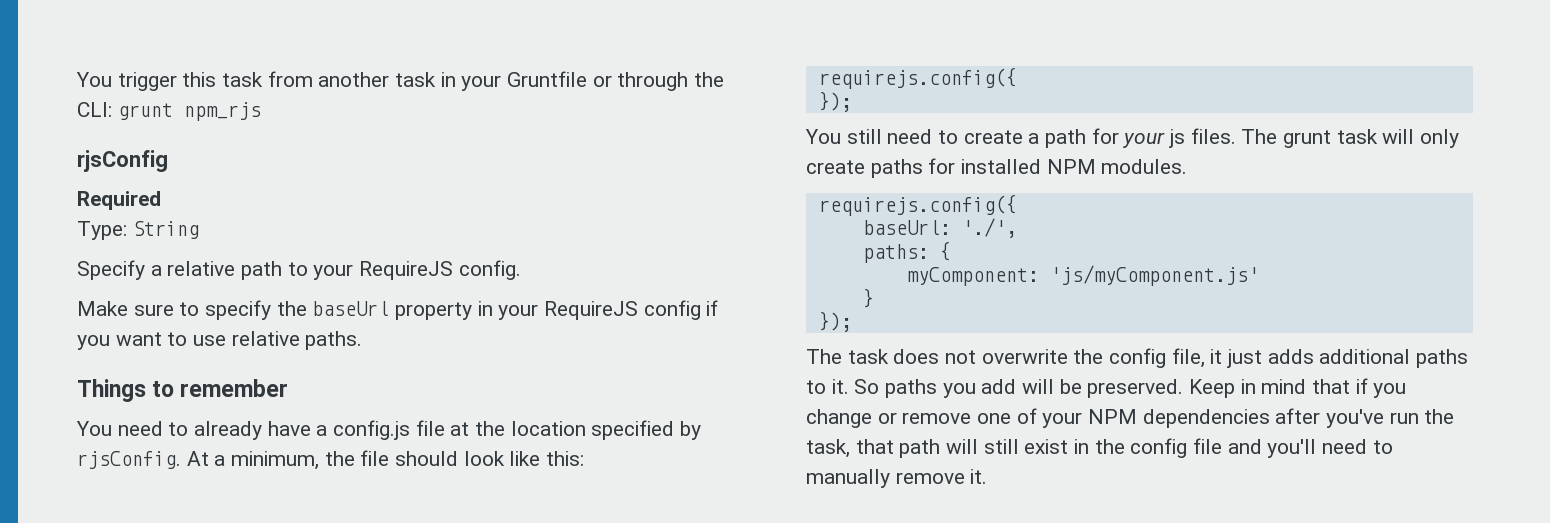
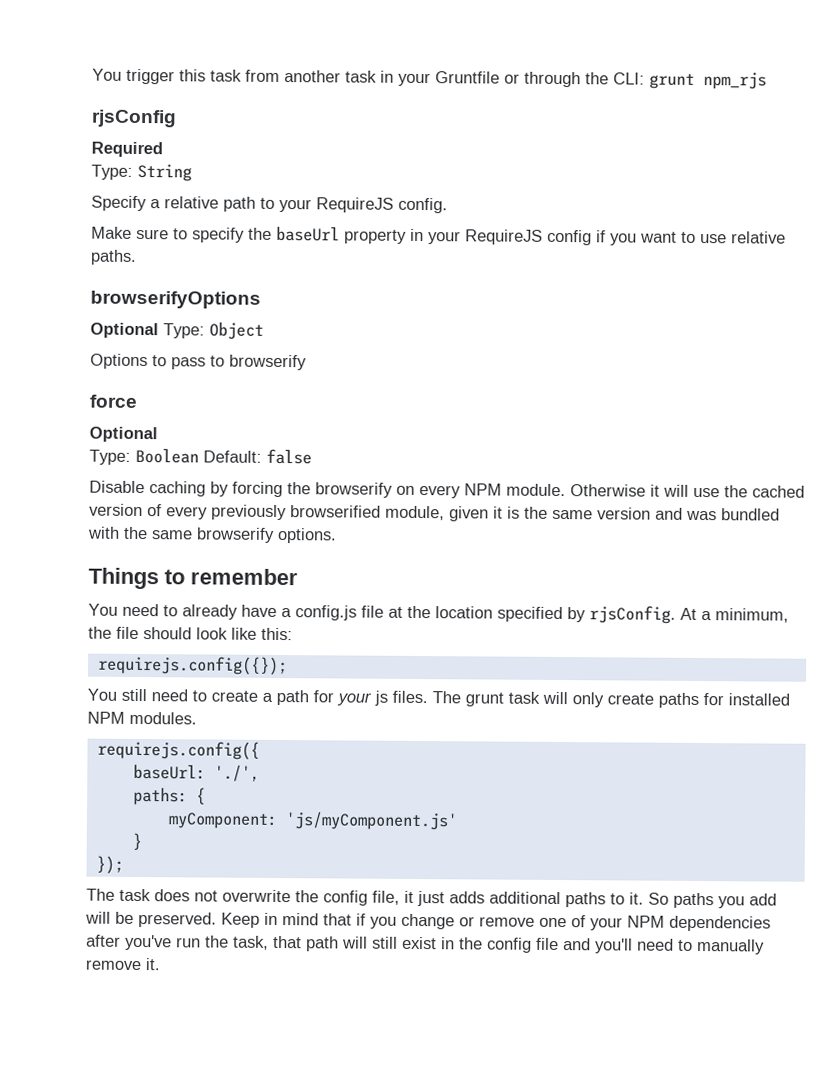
(363, 340) none -> [90,290,261,309] [90,321,264,340] [90,353,307,371] [89,394,138,408] [89,426,158,443] [89,447,312,465] [89,480,805,499] [89,503,780,522] [88,526,337,544] // browserifyOptions // Optional Type: Object // Options to pass to browserify // force // Optional // Type: Boolean Default: false // Disable caching by forcing the browserify on every NPM module. Otherwise it will use the cached version of every previously browserified module, given it is the same version and was bundled with the same browserify options.
[818,67,1017,89] [818,91,852,112] requirejs.config({ // }); -> [97,655,288,676] requirejs.config({});

